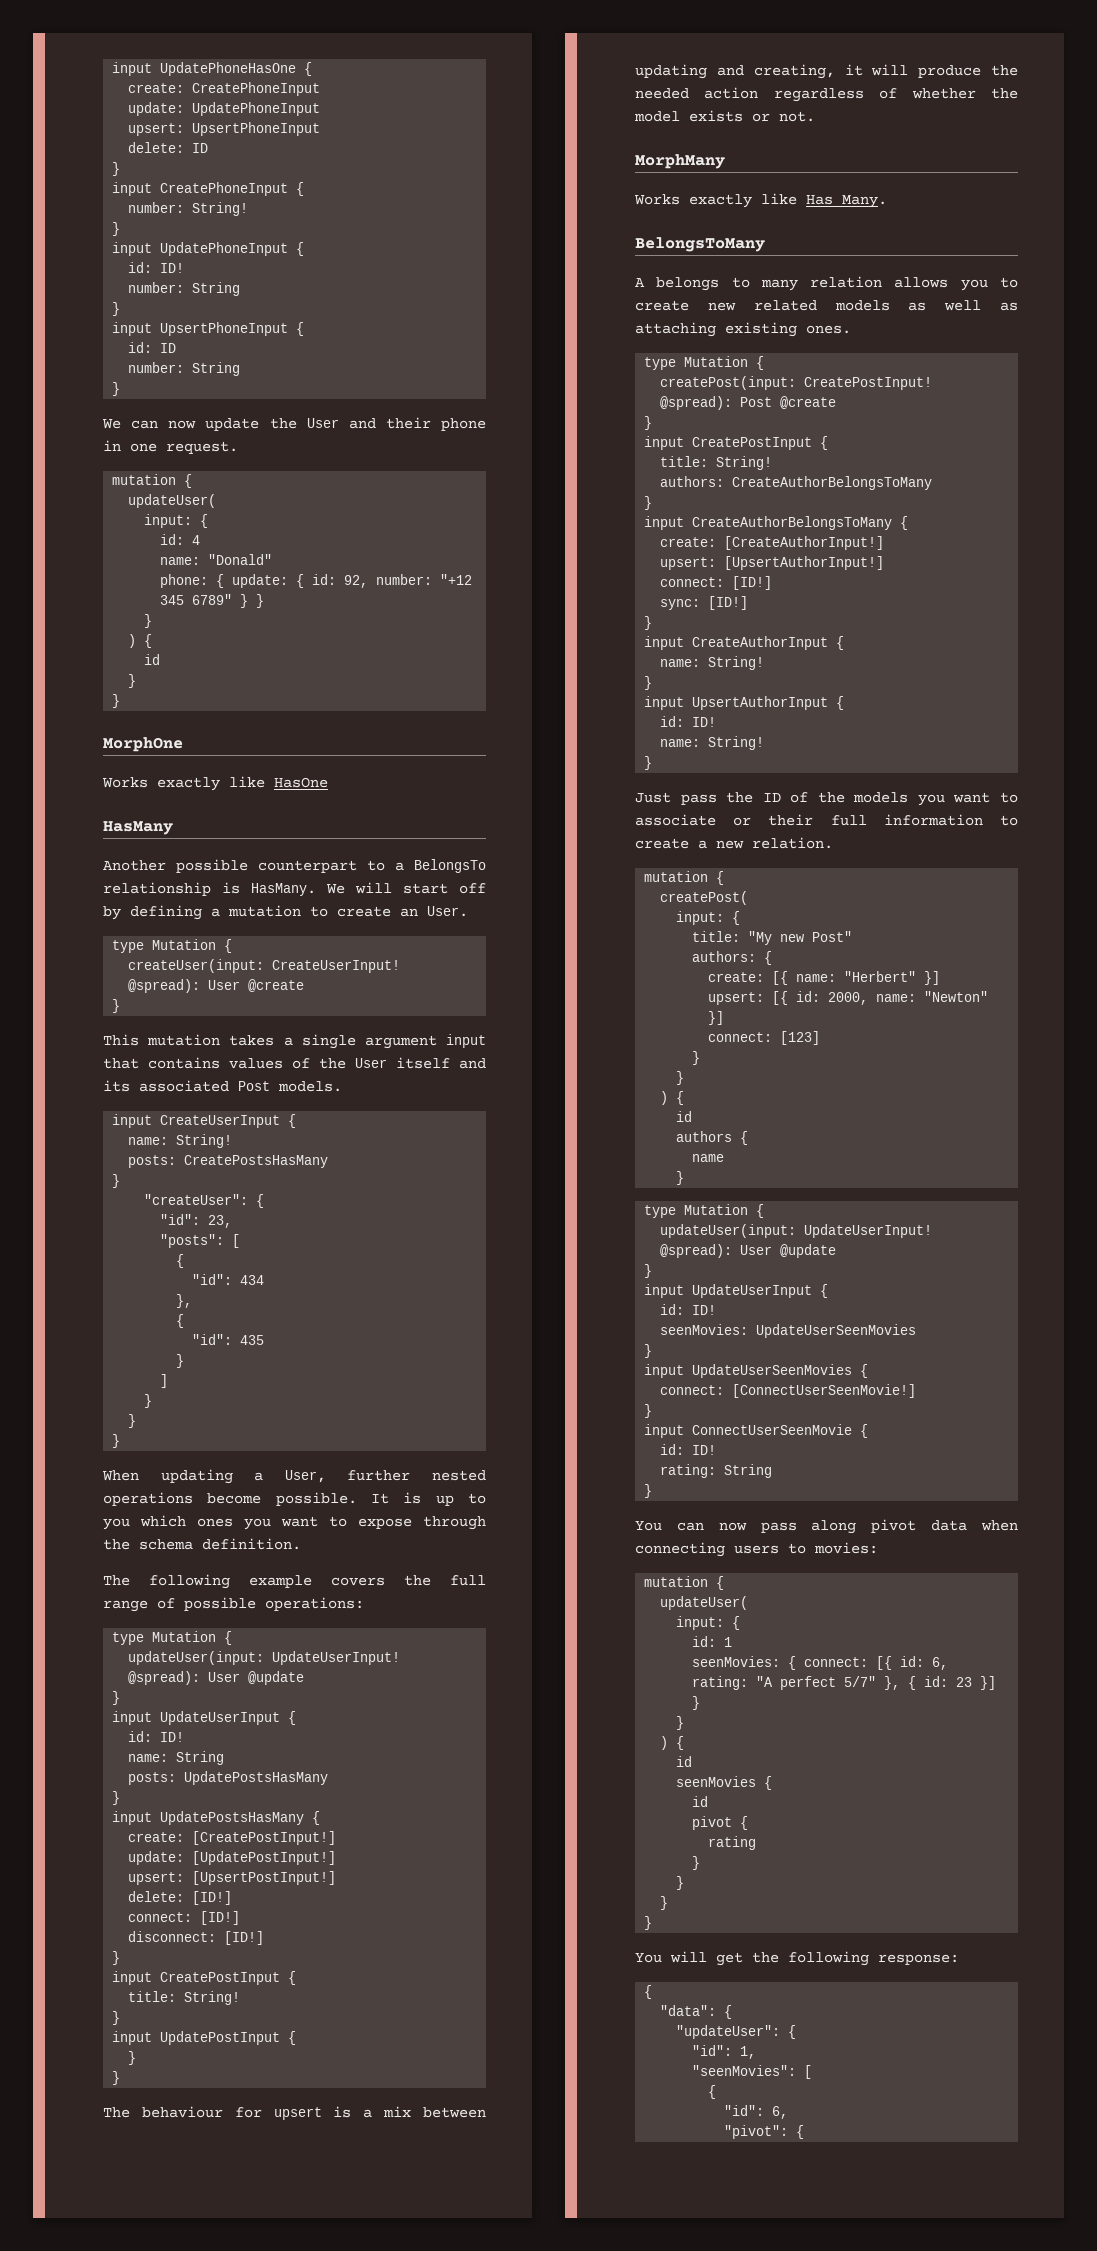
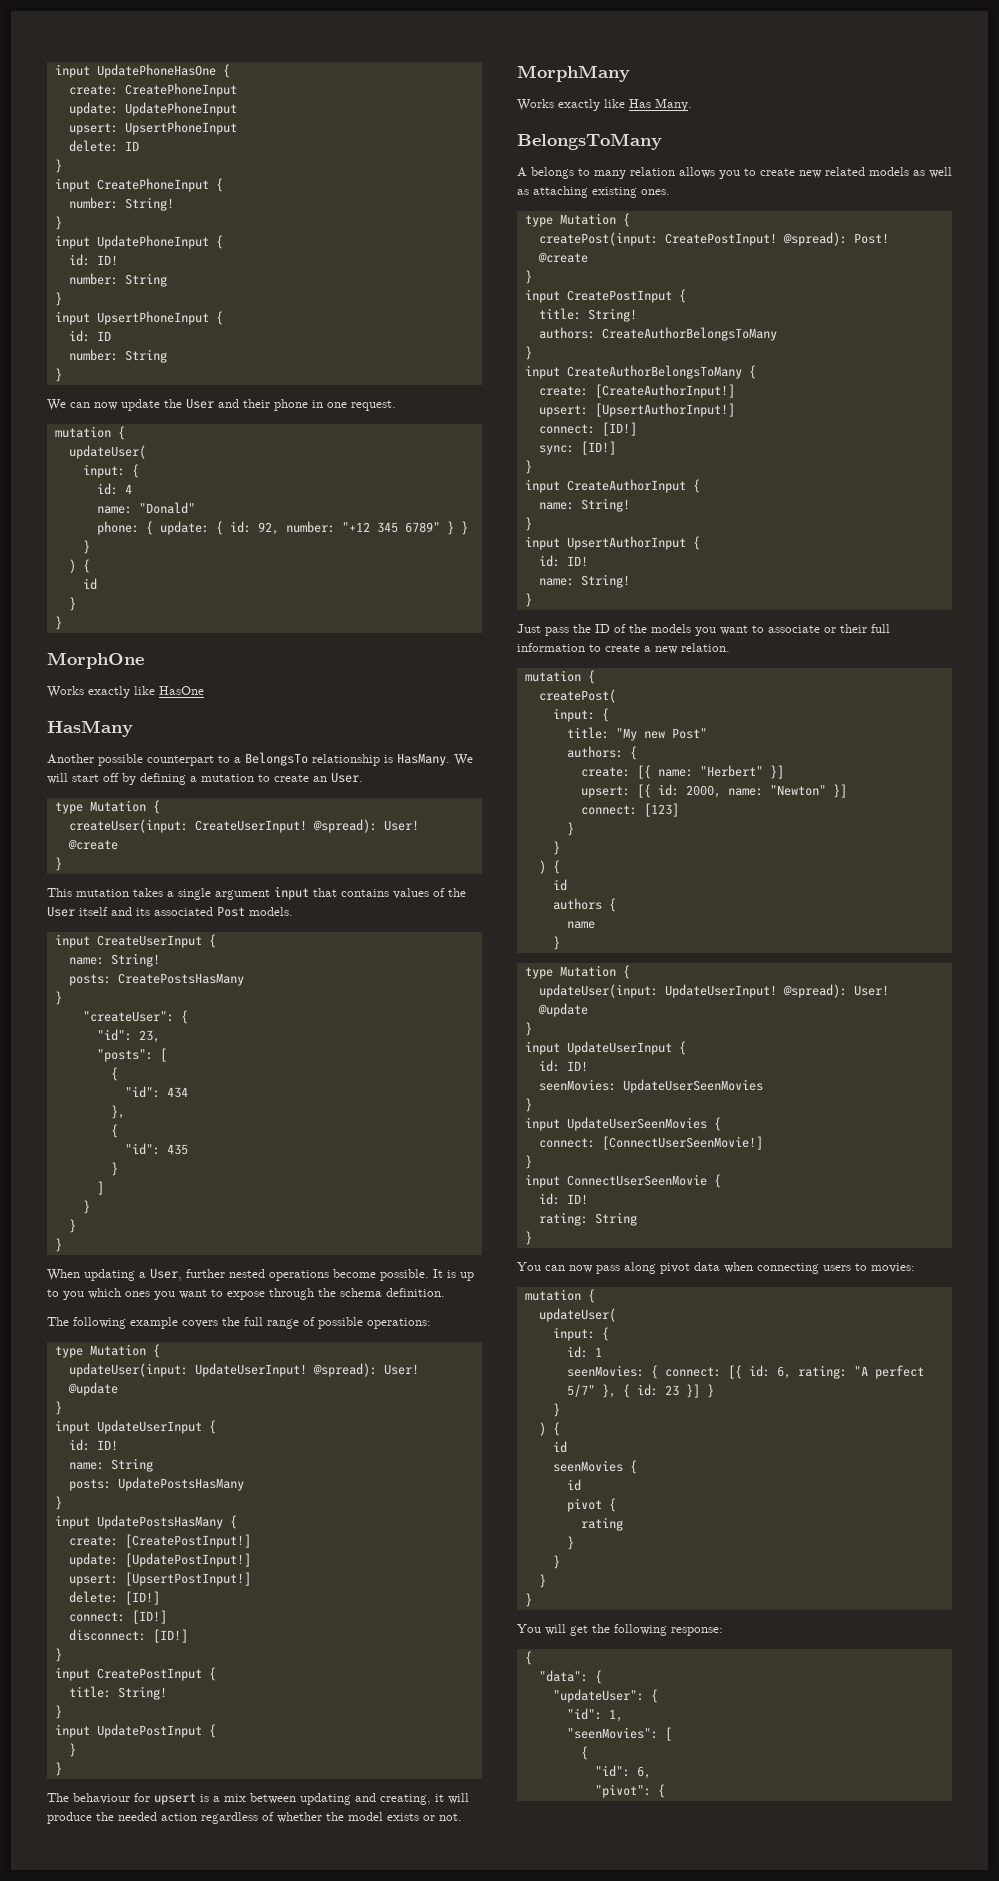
[208,980,241,990] User -> [383,820,419,831] User!
[208,1672,241,1682] User -> [383,1364,419,1375] User!
[740,397,773,407] Post -> [853,233,889,244] Post!
[740,1245,773,1255] User -> [853,985,889,996] User!

